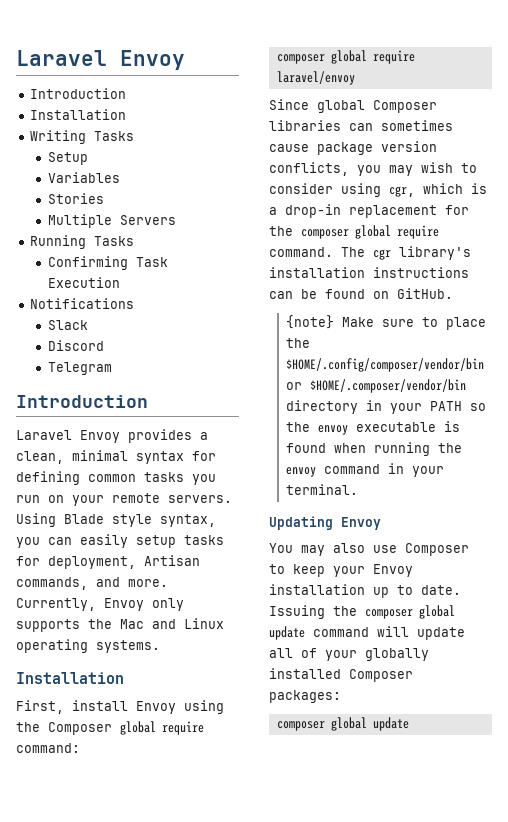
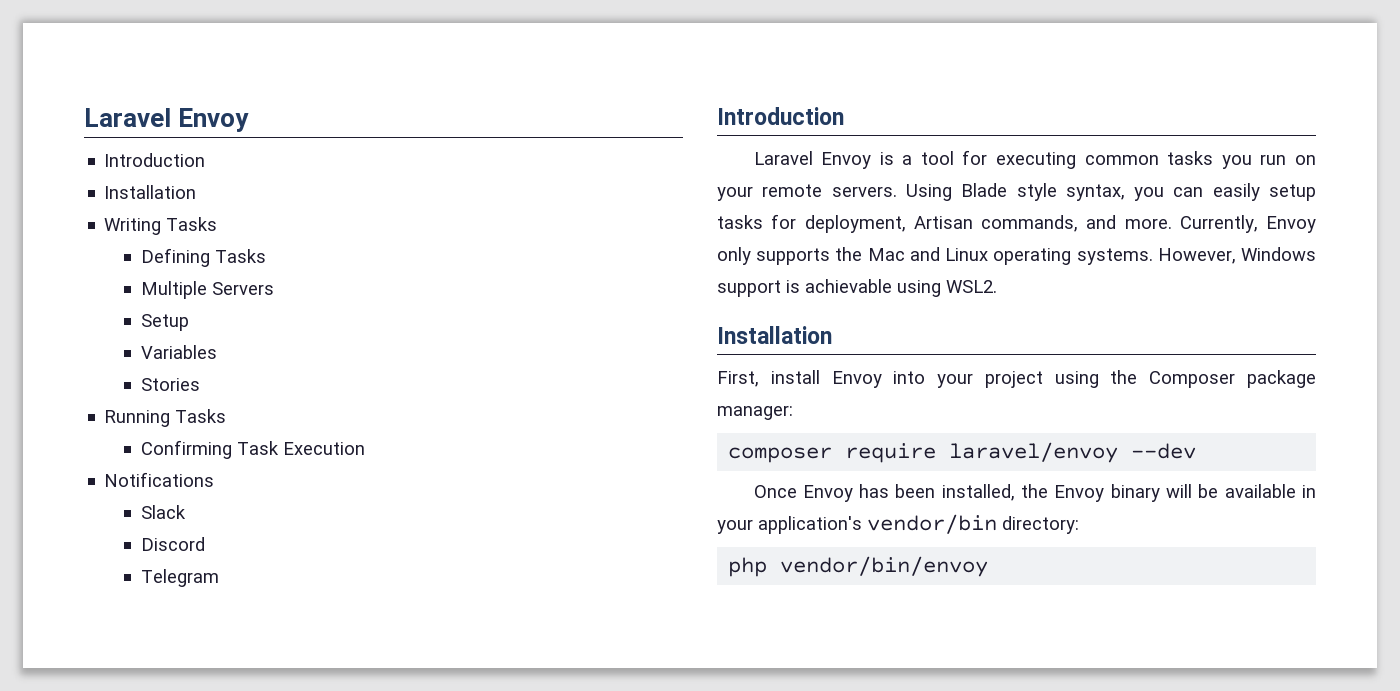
(135, 136) none -> [140,248,266,267] [140,281,274,299] // Defining Tasks // Multiple Servers
[47,214,176,228] // Multiple Servers -> (200, 384) none
[128,429,208,443] [16,450,216,464] [16,471,80,485] provides a clean, minimal syntax for defining -> [879,150,1077,169] is a tool for executing
[16,672,124,684] [16,700,224,714] [16,721,204,735] [16,743,80,753] [276,50,367,64] // Installation // First, install Envoy using the Composer global require command: // composer global -> [1157,247,1316,264] [717,279,997,297] [717,326,832,344] [717,370,1316,388] [717,405,793,420] [728,447,833,463] However, Windows support is achievable using WSL2. // Installation // First, install Envoy into your project using the Composer package manager: // composer
[269,99,437,113] [269,120,453,131] [269,141,437,155] [269,162,477,176] [269,183,487,197] [269,204,469,218] [269,225,439,239] [269,246,471,260] [269,267,469,278] [269,288,453,299] [286,315,487,330] [286,338,311,348] [286,358,485,372] [286,379,467,393] [286,400,487,414] [286,421,461,435] [286,442,463,456] [286,463,445,477] [286,484,359,495] [269,516,381,530] [269,543,469,556] [269,564,413,577] [269,584,461,598] [269,605,455,619] [269,626,465,640] [269,648,429,661] [269,668,413,682] [269,690,341,703] [276,717,409,731] // Since global Composer libraries can sometimes cause package version conflicts, you may wish to consider using cgr, which is a drop-in replacement for the composer global require command. The cgr library's installation instructions can be found on GitHub. // {note} Make sure to place the $HOME/.config/composer/vendor/bin or $HOME/.composer/vendor/bin directory in your PATH so the envoy executable is found when running the envoy command in your terminal. // Updating Envoy // You may also use Composer to keep your Envoy installation up to date. Issuing the composer global update command will update all of your globally installed Composer packages: // composer global update -> [1131,443,1197,459] [753,484,1316,502] [717,514,1079,534] [728,556,989,577] --dev // Once Envoy has been installed, the Envoy binary will be available in your application's vendor/bin directory: // php vendor/bin/envoy

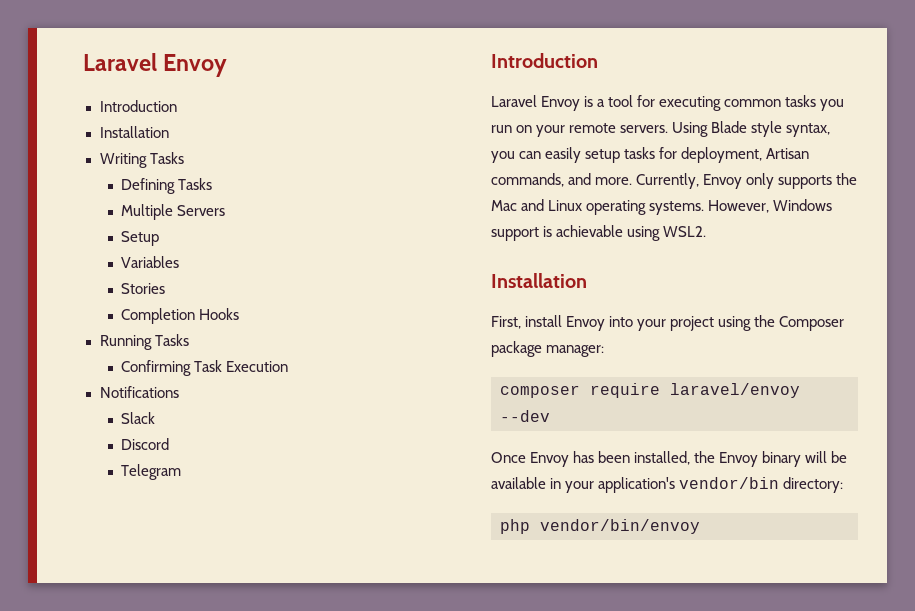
(200, 384) none -> [121,308,240,324] // Completion Hooks

